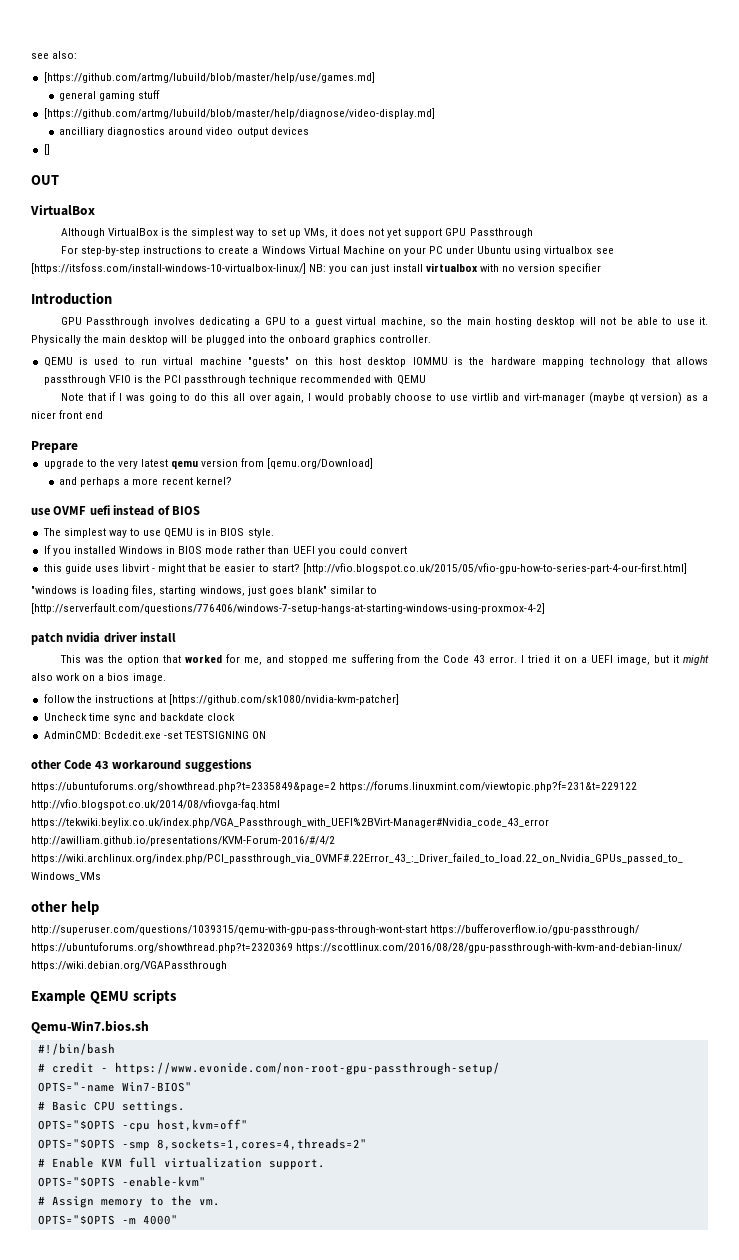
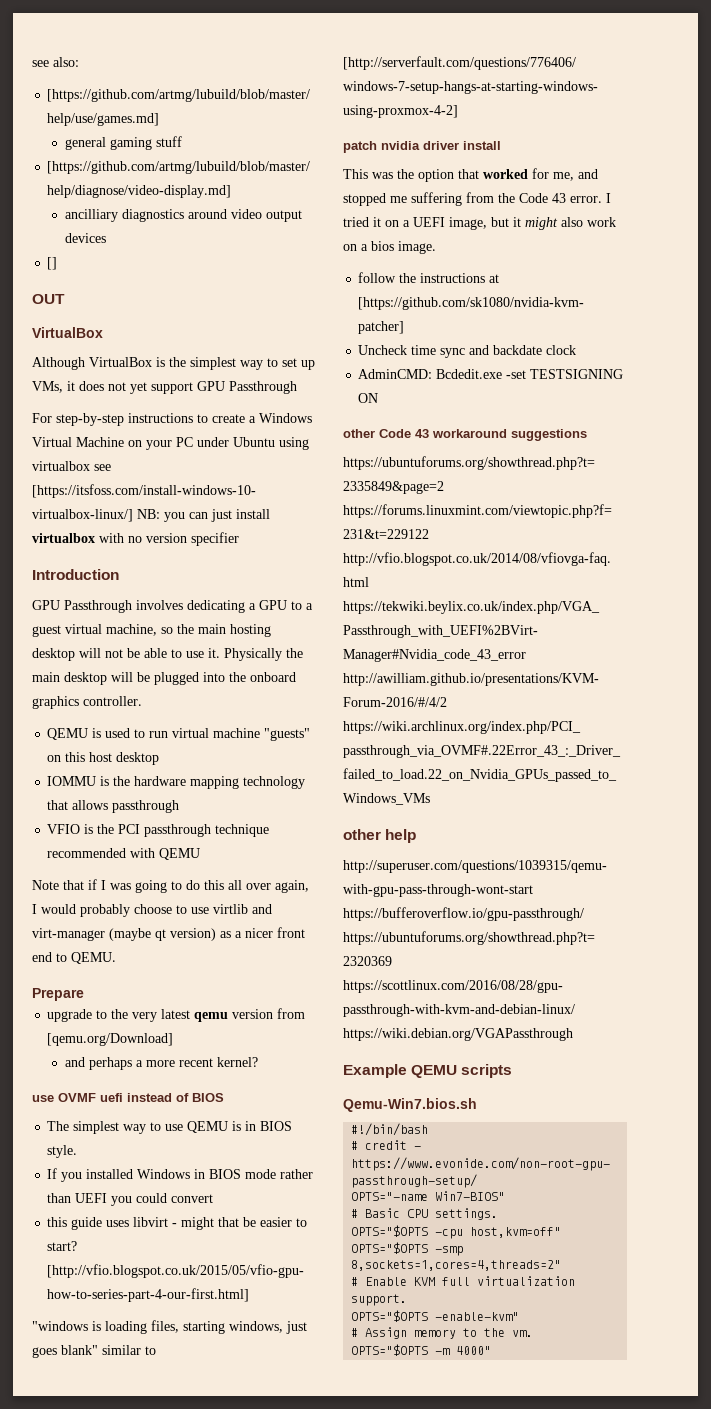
(407, 362) none -> (160, 758) //
(106, 380) none -> (180, 806) //
(104, 415) none -> [56,952,116,964] to QEMU.

